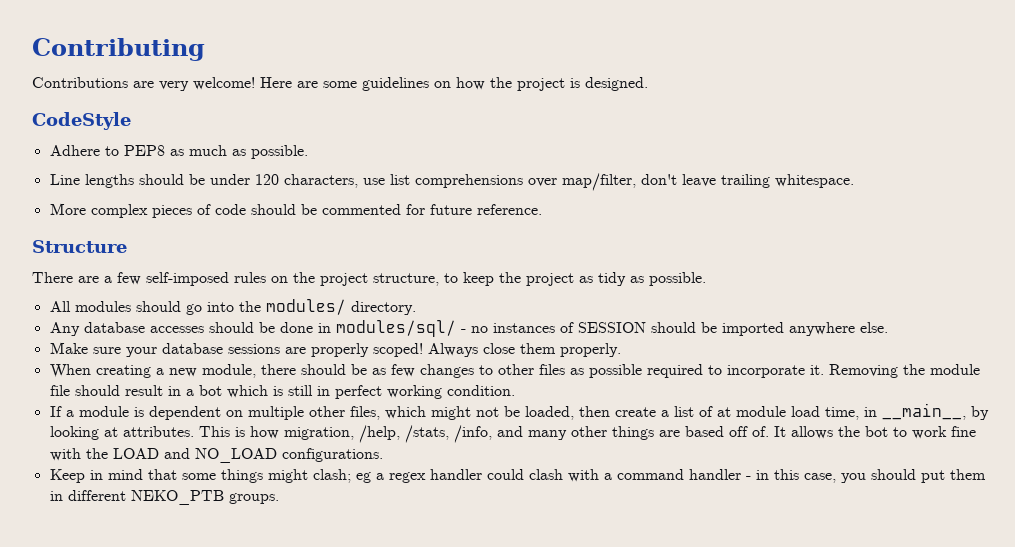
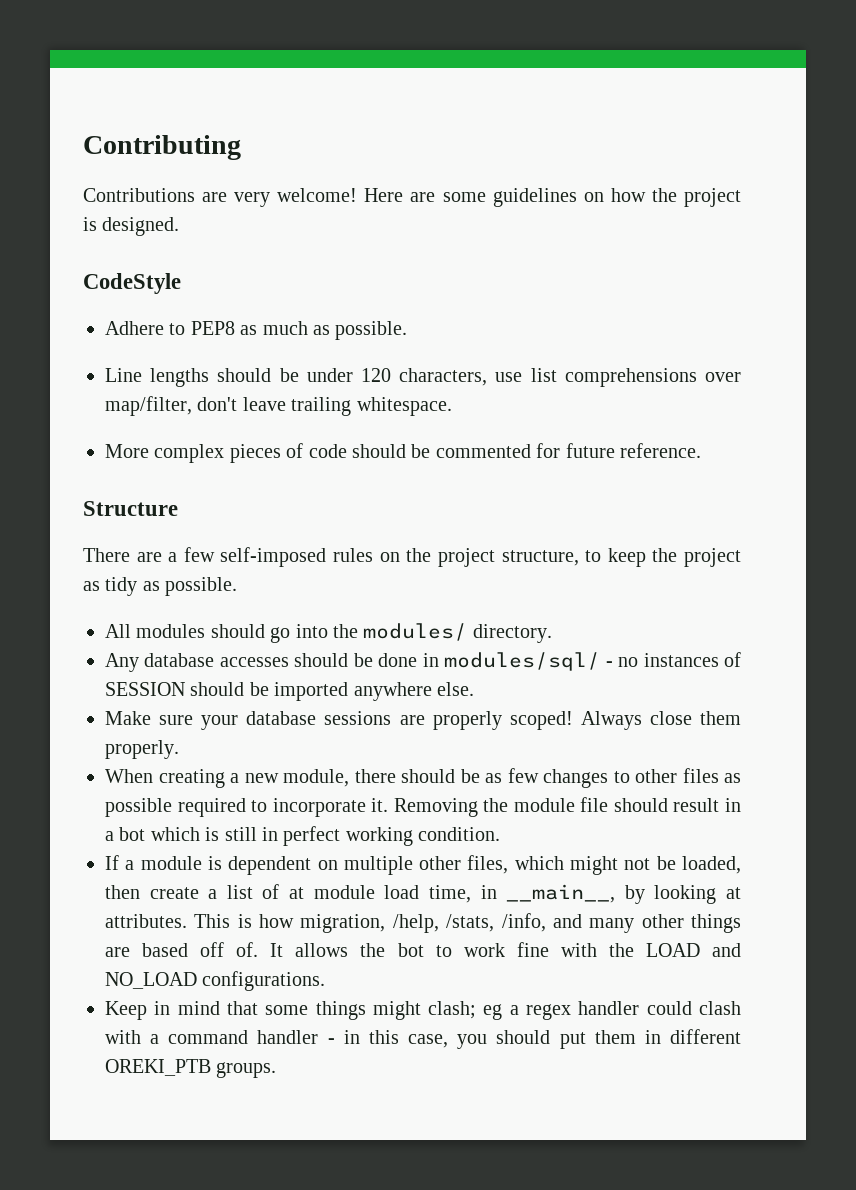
[130,490,224,505] NEKO_PTB -> [105,1059,211,1076] OREKI_PTB

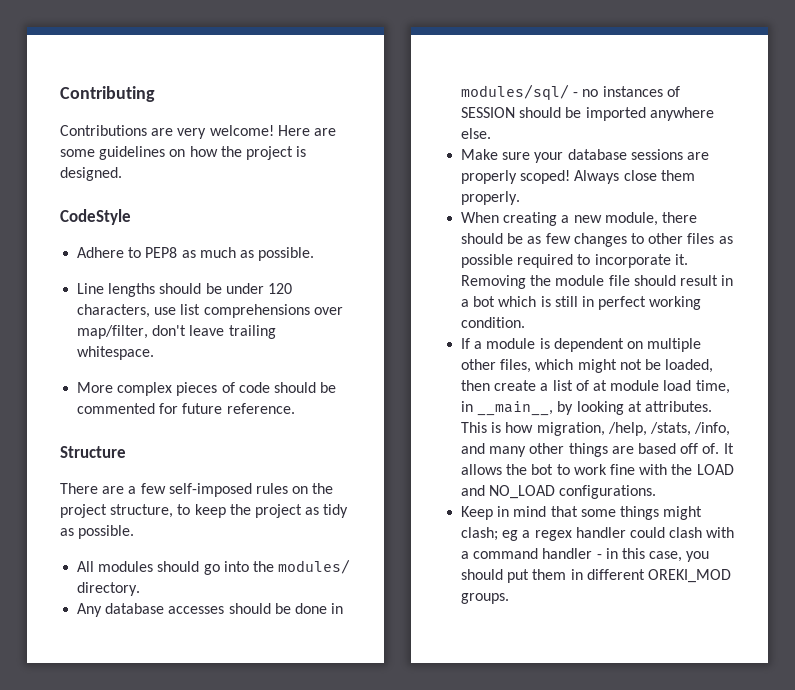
[105,1059,211,1076] OREKI_PTB -> [647,569,731,583] OREKI_MOD

